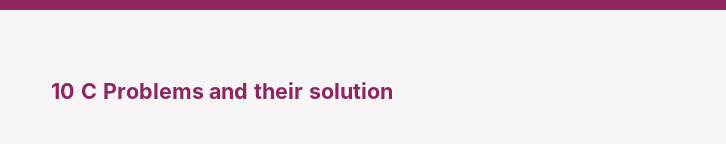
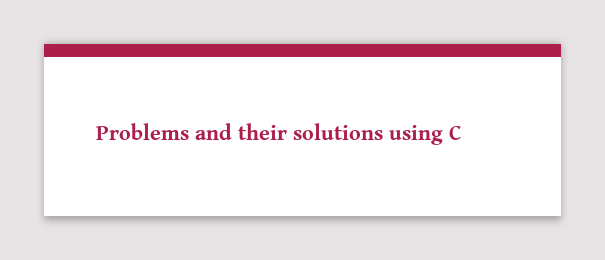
[51,83,97,99] 10 C -> (96, 131) none
[309,82,394,99] solution -> [293,123,461,145] solutions using C

